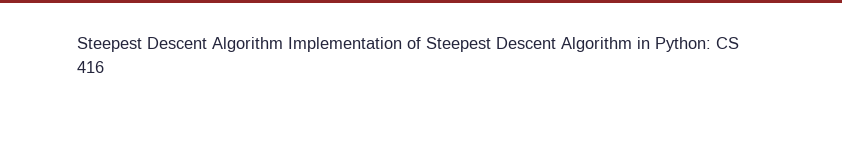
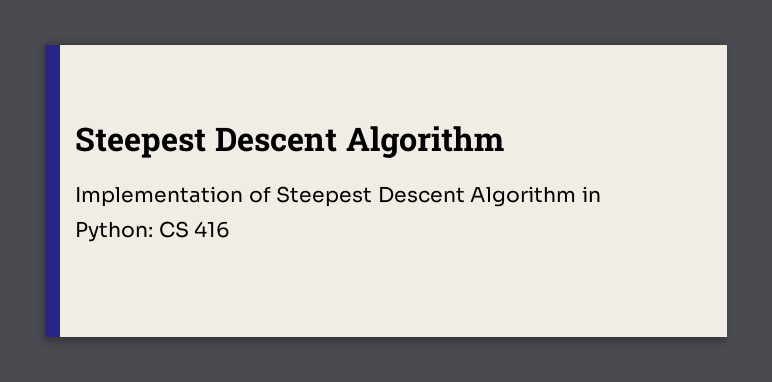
[77,37,283,52] Steepest Descent Algorithm -> [75,126,504,158] Steepest Descent Algorithm //

